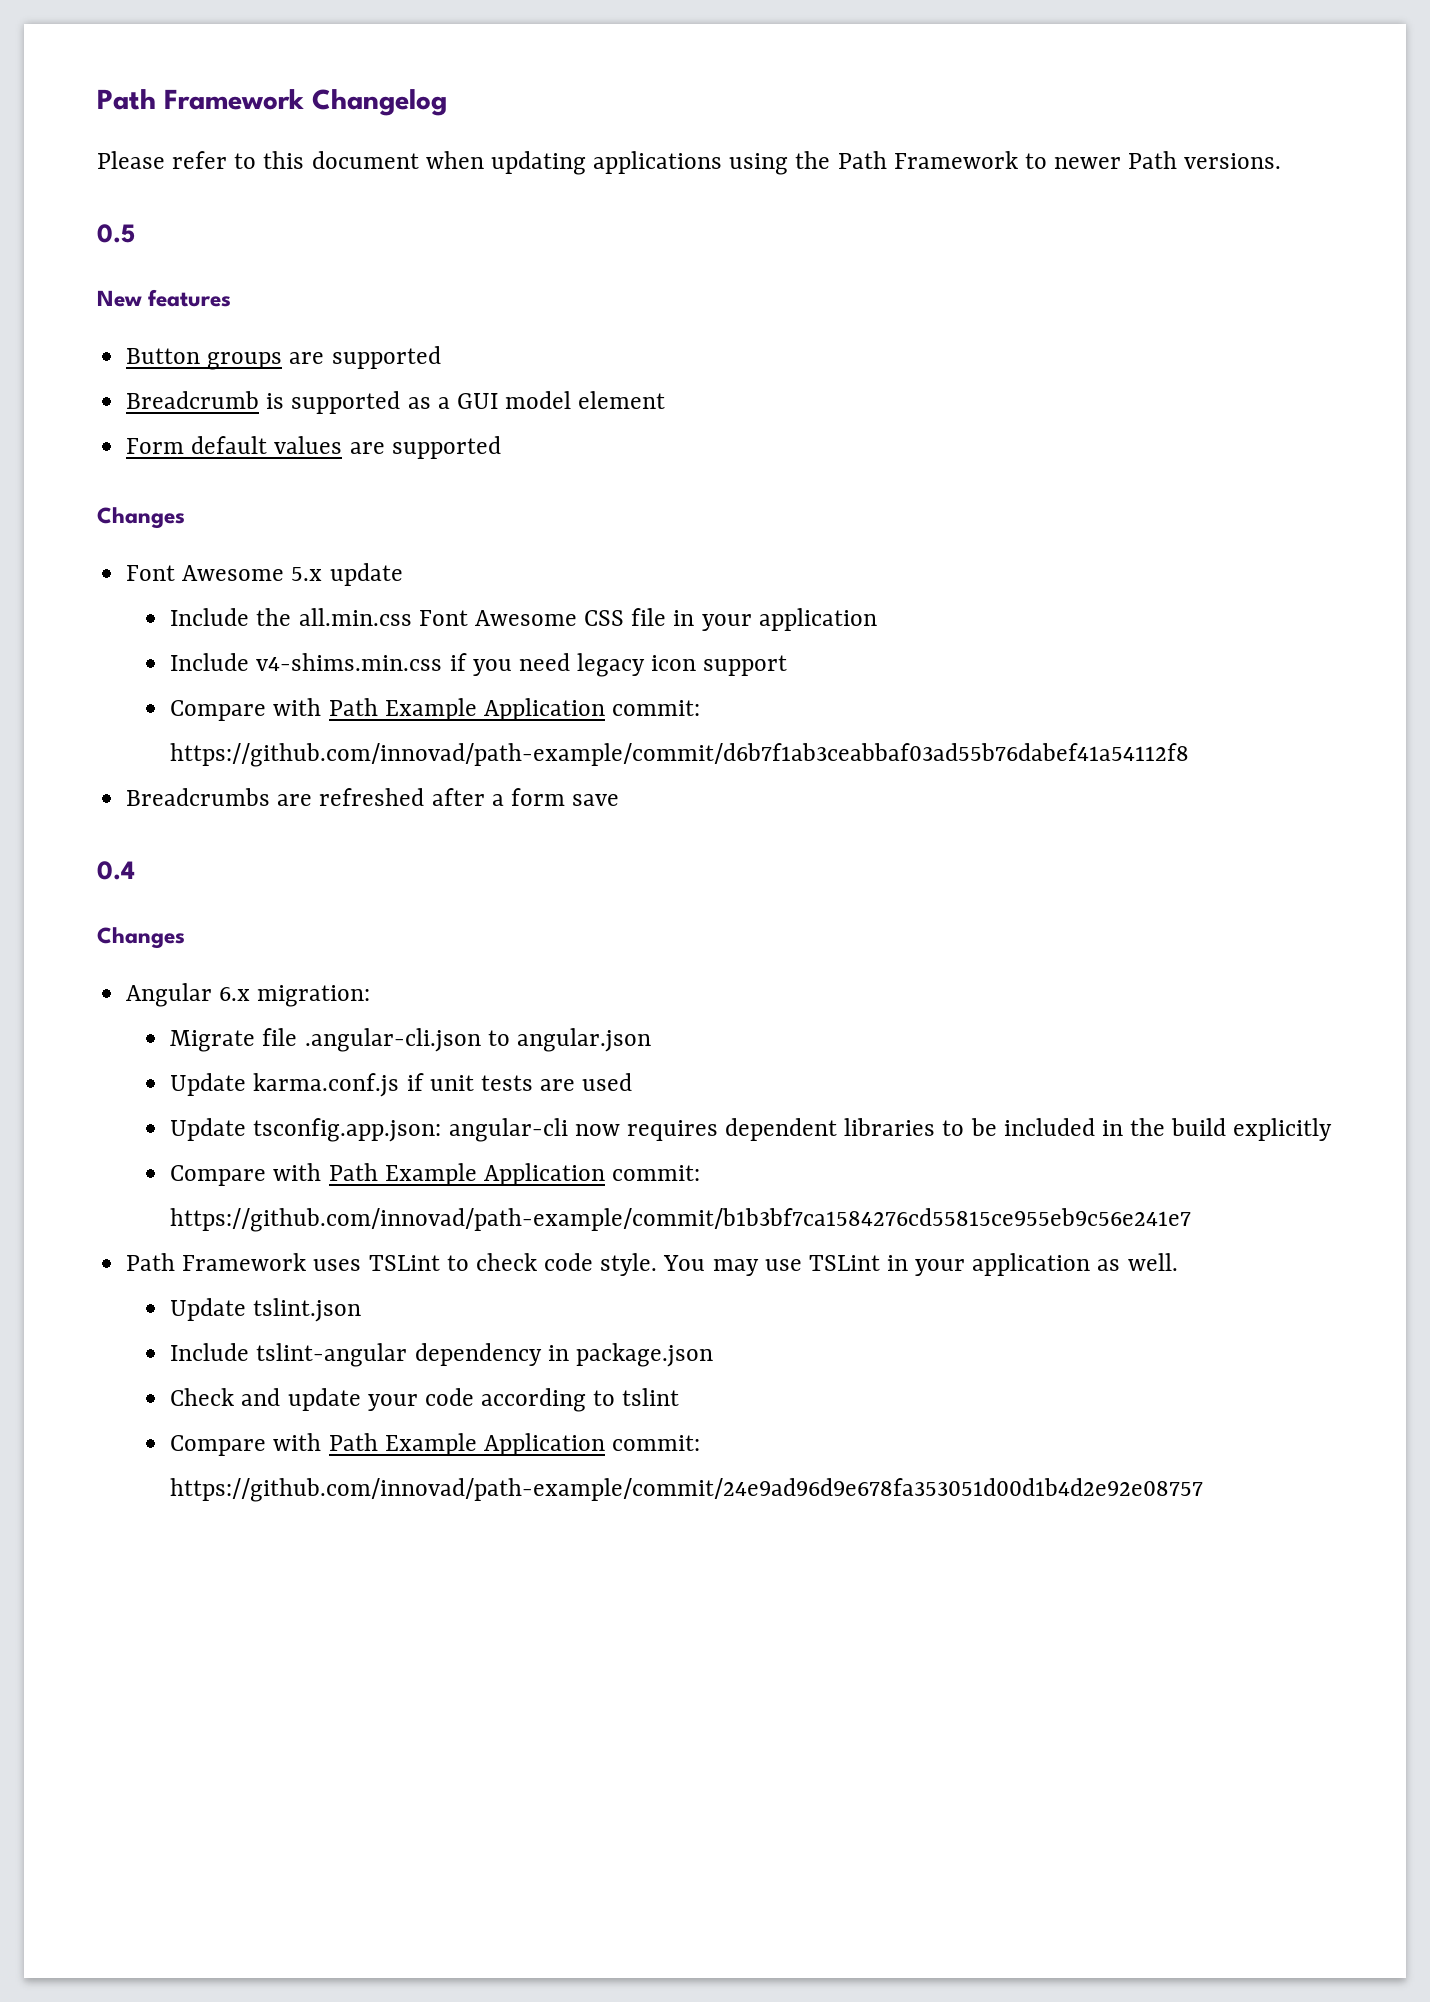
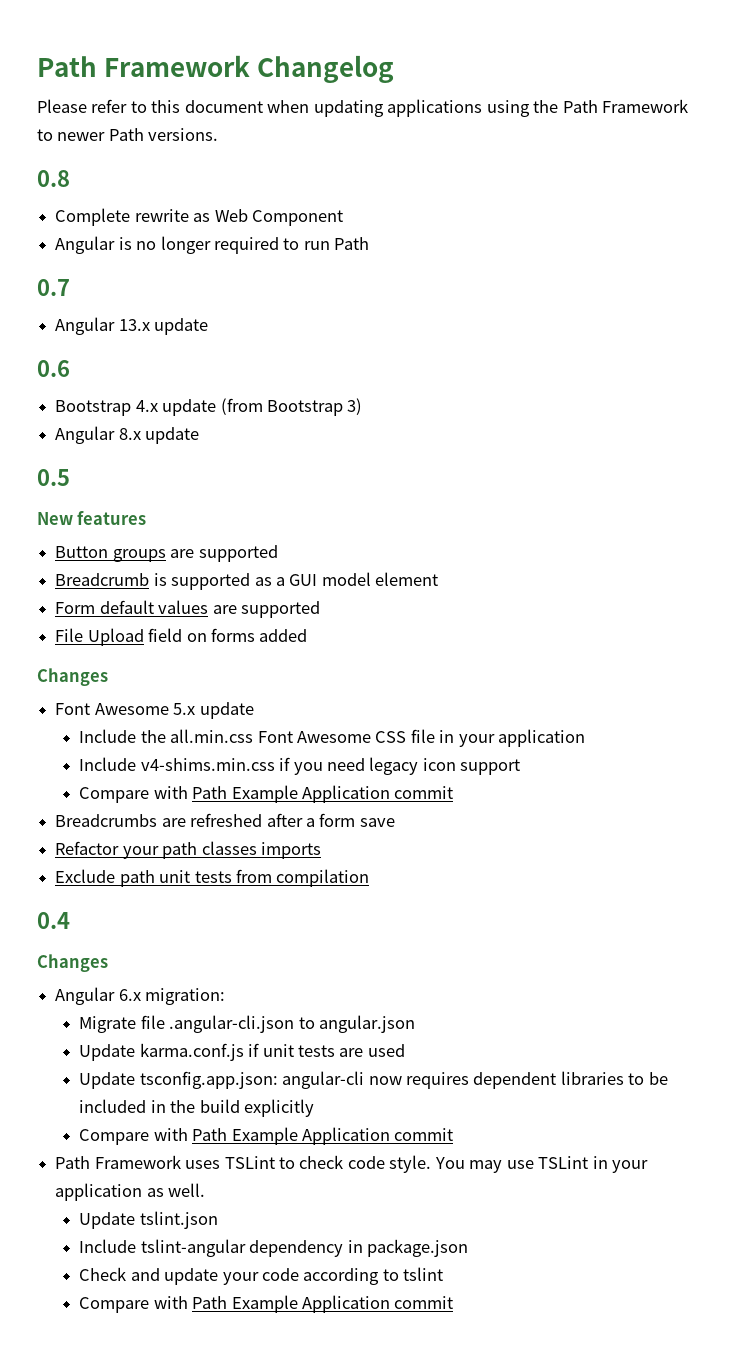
(1282, 161) none -> [37,170,70,187] [55,208,343,226] [55,236,370,254] [37,279,70,296] [55,317,209,335] [37,360,70,377] [55,398,363,416] [55,426,200,444] // 0.8 // Complete rewrite as Web Component // Angular is no longer required to run Path // 0.7 // Angular 13.x update // 0.6 // Bootstrap 4.x update (from Bootstrap 3) // Angular 8.x update
(501, 447) none -> [55,628,308,646] // File Upload field on forms added
[612,700,701,716] [170,743,1190,767] commit: https://github.com/innovad/path-example/commit/d6b7f1ab3ceabbaf03ad55b76dabef41a54112f8 -> [394,786,454,799] commit
(620, 800) none -> [55,841,321,859] [55,869,370,887] // Refactor your path classes imports // Exclude path unit tests from compilation
[612,1165,701,1181] [170,1208,1192,1232] commit: https://github.com/innovad/path-example/commit/b1b3bf7ca1584276cd55815ce955eb9c56e241e7 -> [394,1128,454,1141] commit
[612,1435,701,1451] [170,1478,1204,1502] commit: https://github.com/innovad/path-example/commit/24e9ad96d9e678fa353051d00d1b4d2e92e08757 -> [394,1296,454,1309] commit

